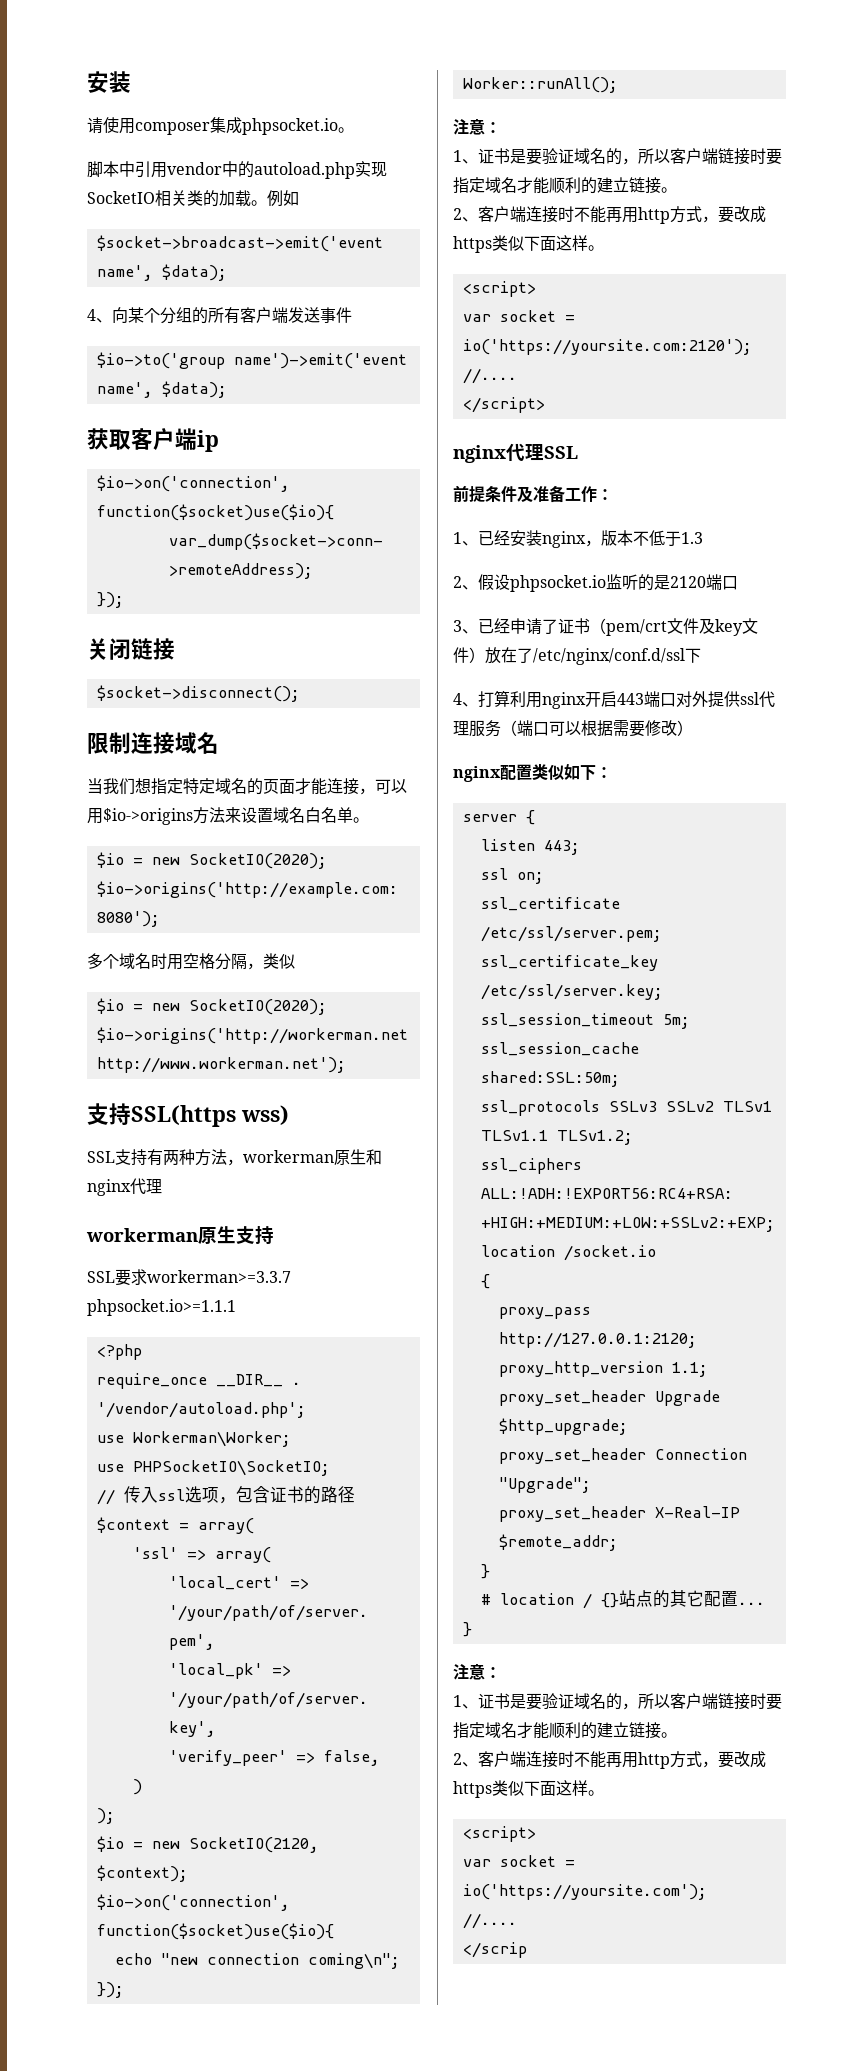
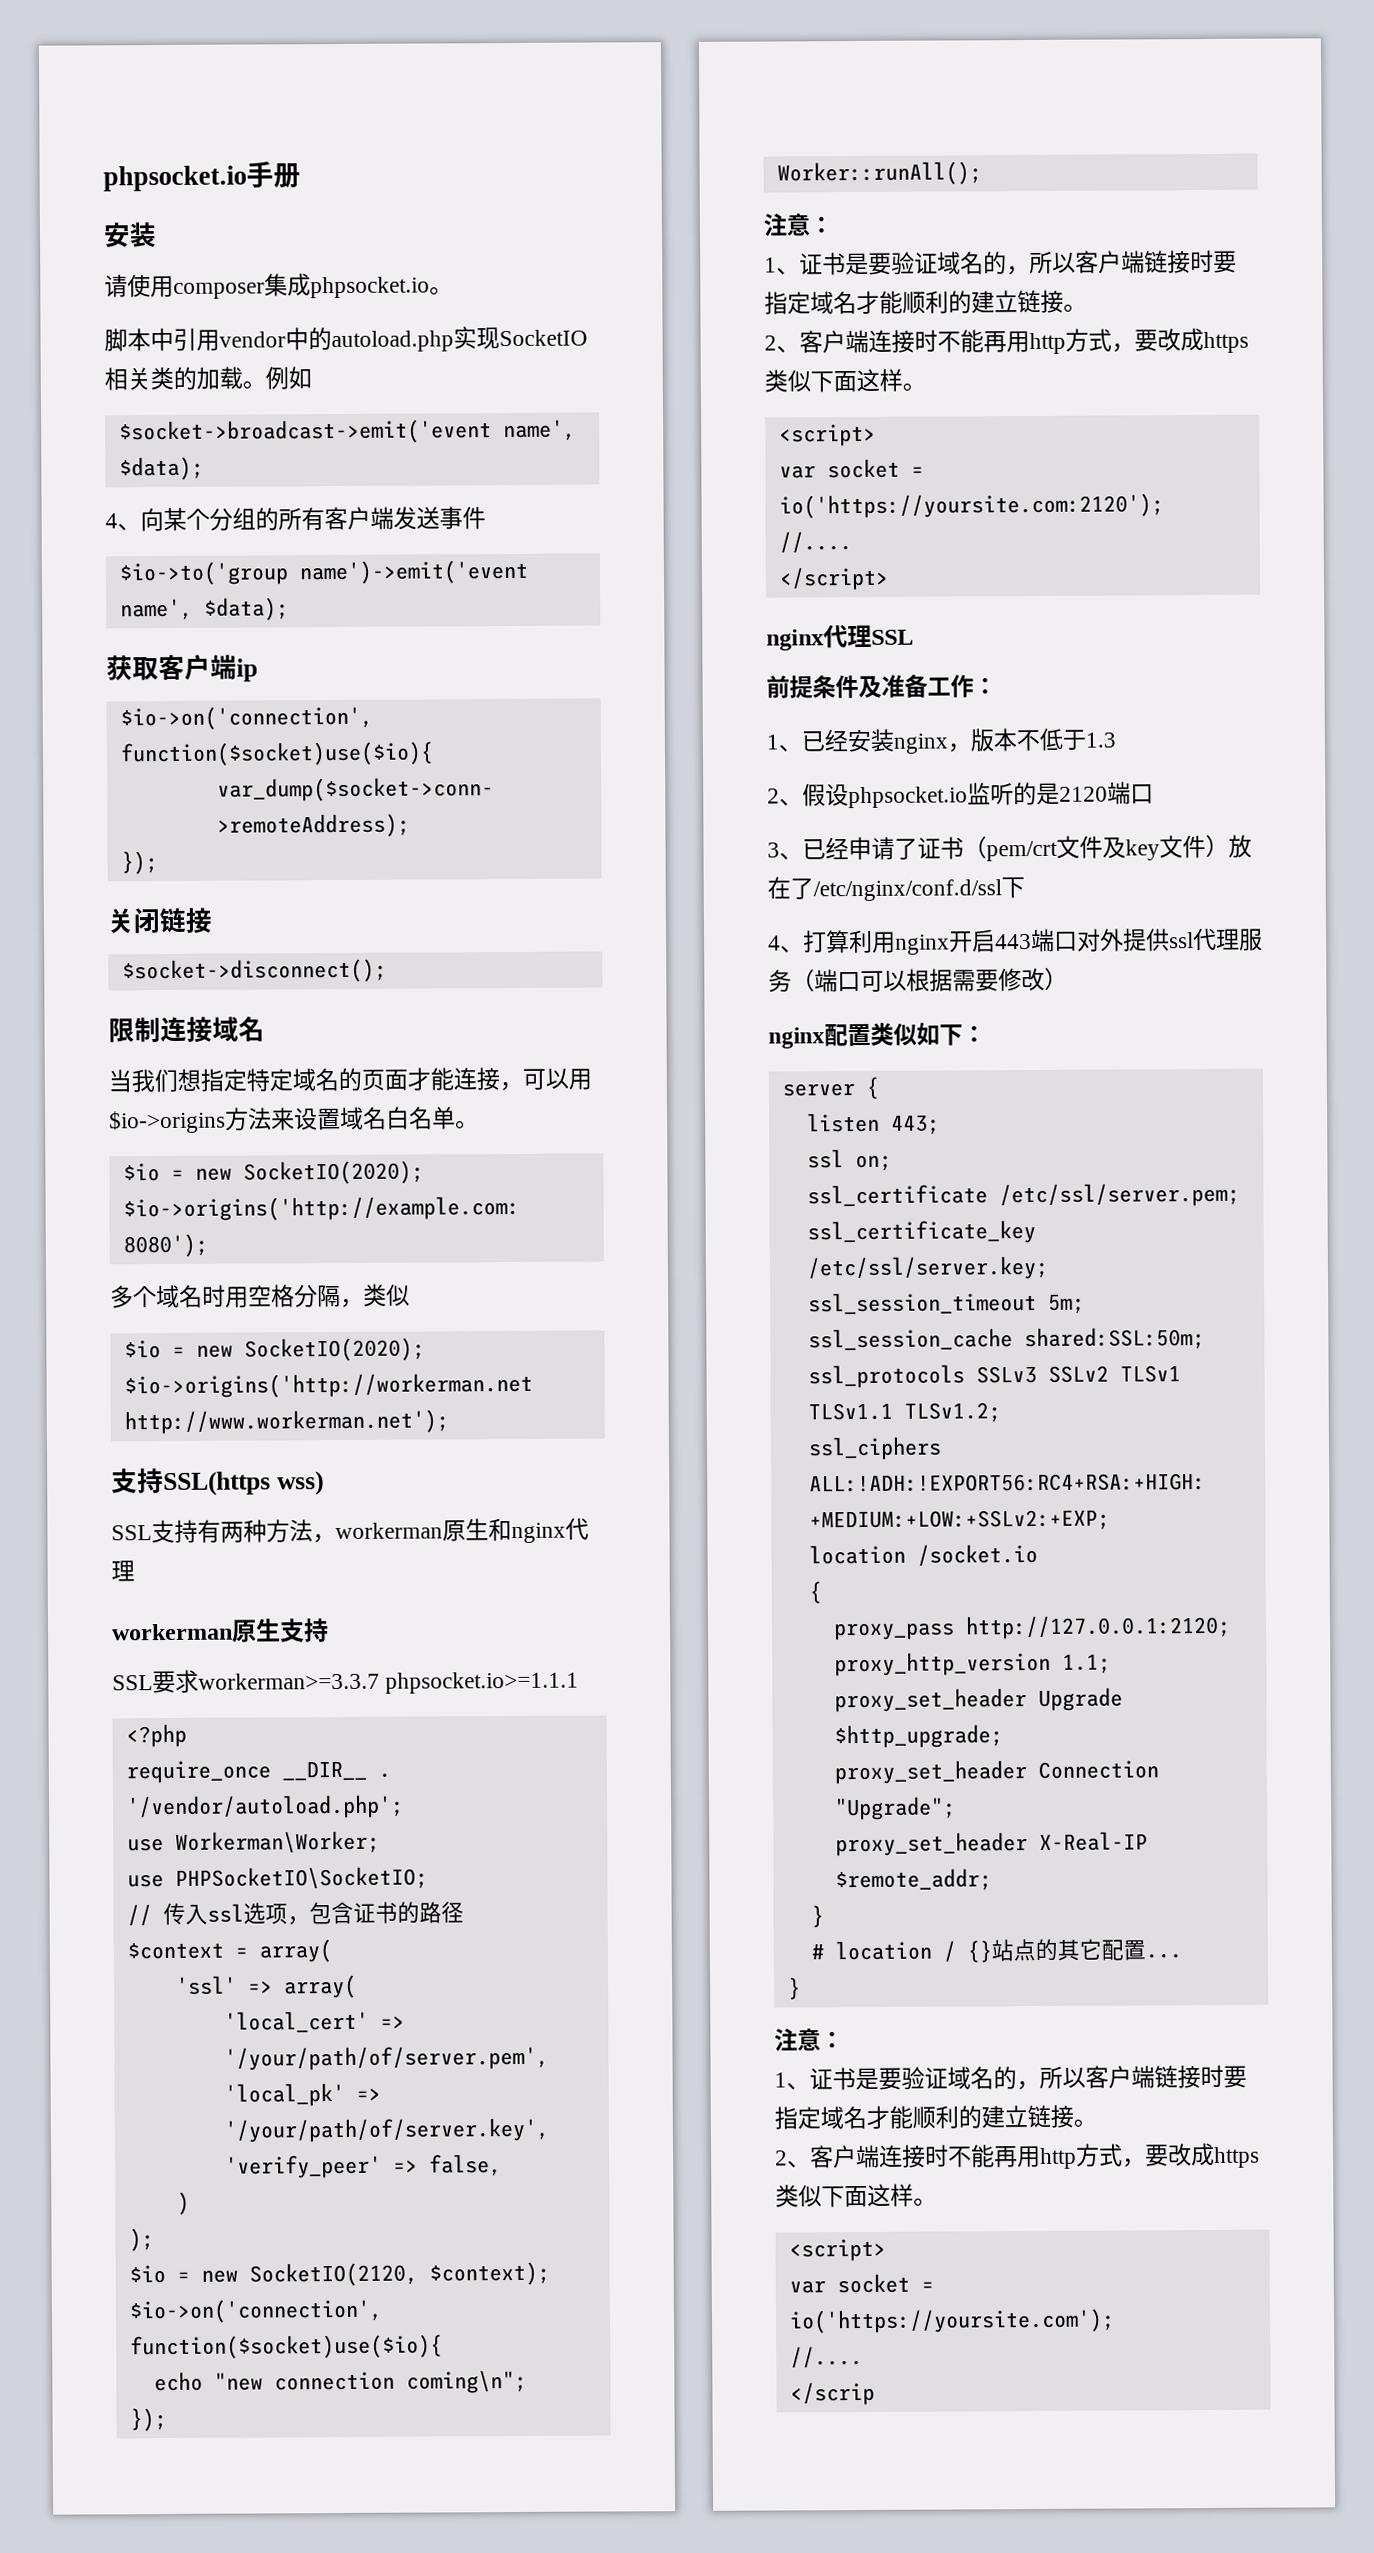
(87, 82) none -> [103,161,301,192] phpsocket.io手册 //

